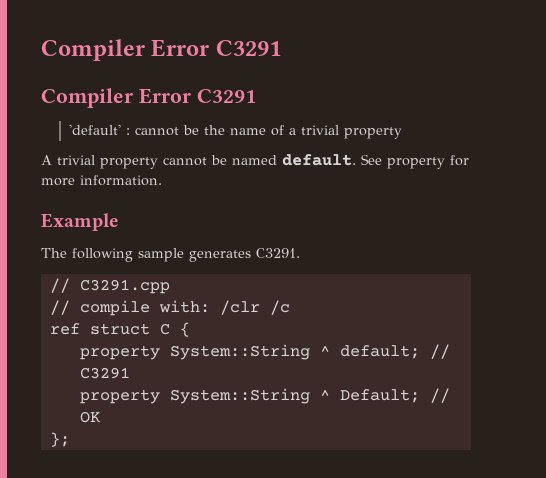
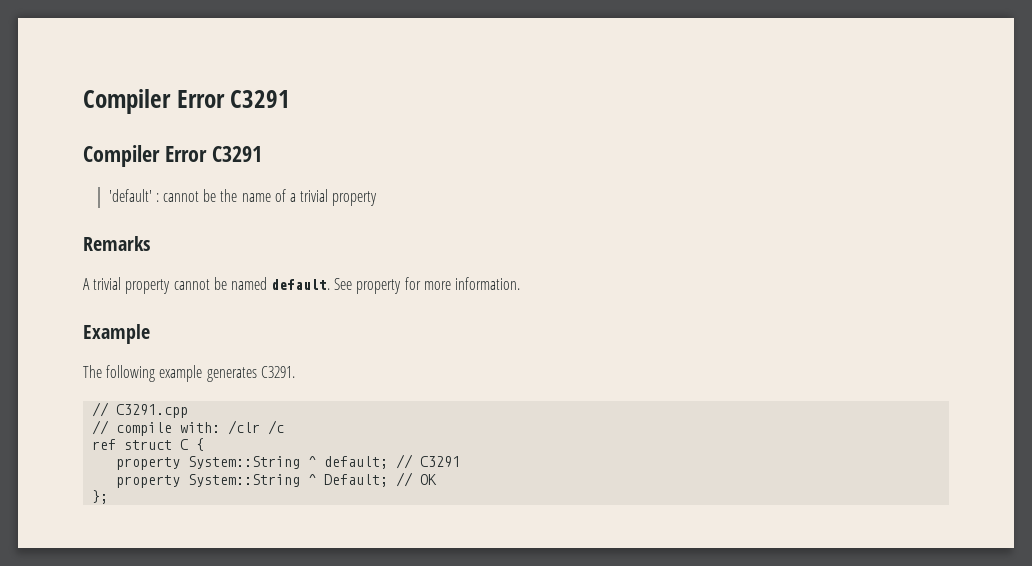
(403, 133) none -> [83,236,150,251] // Remarks
[138,248,184,262] sample -> [159,365,203,382] example

